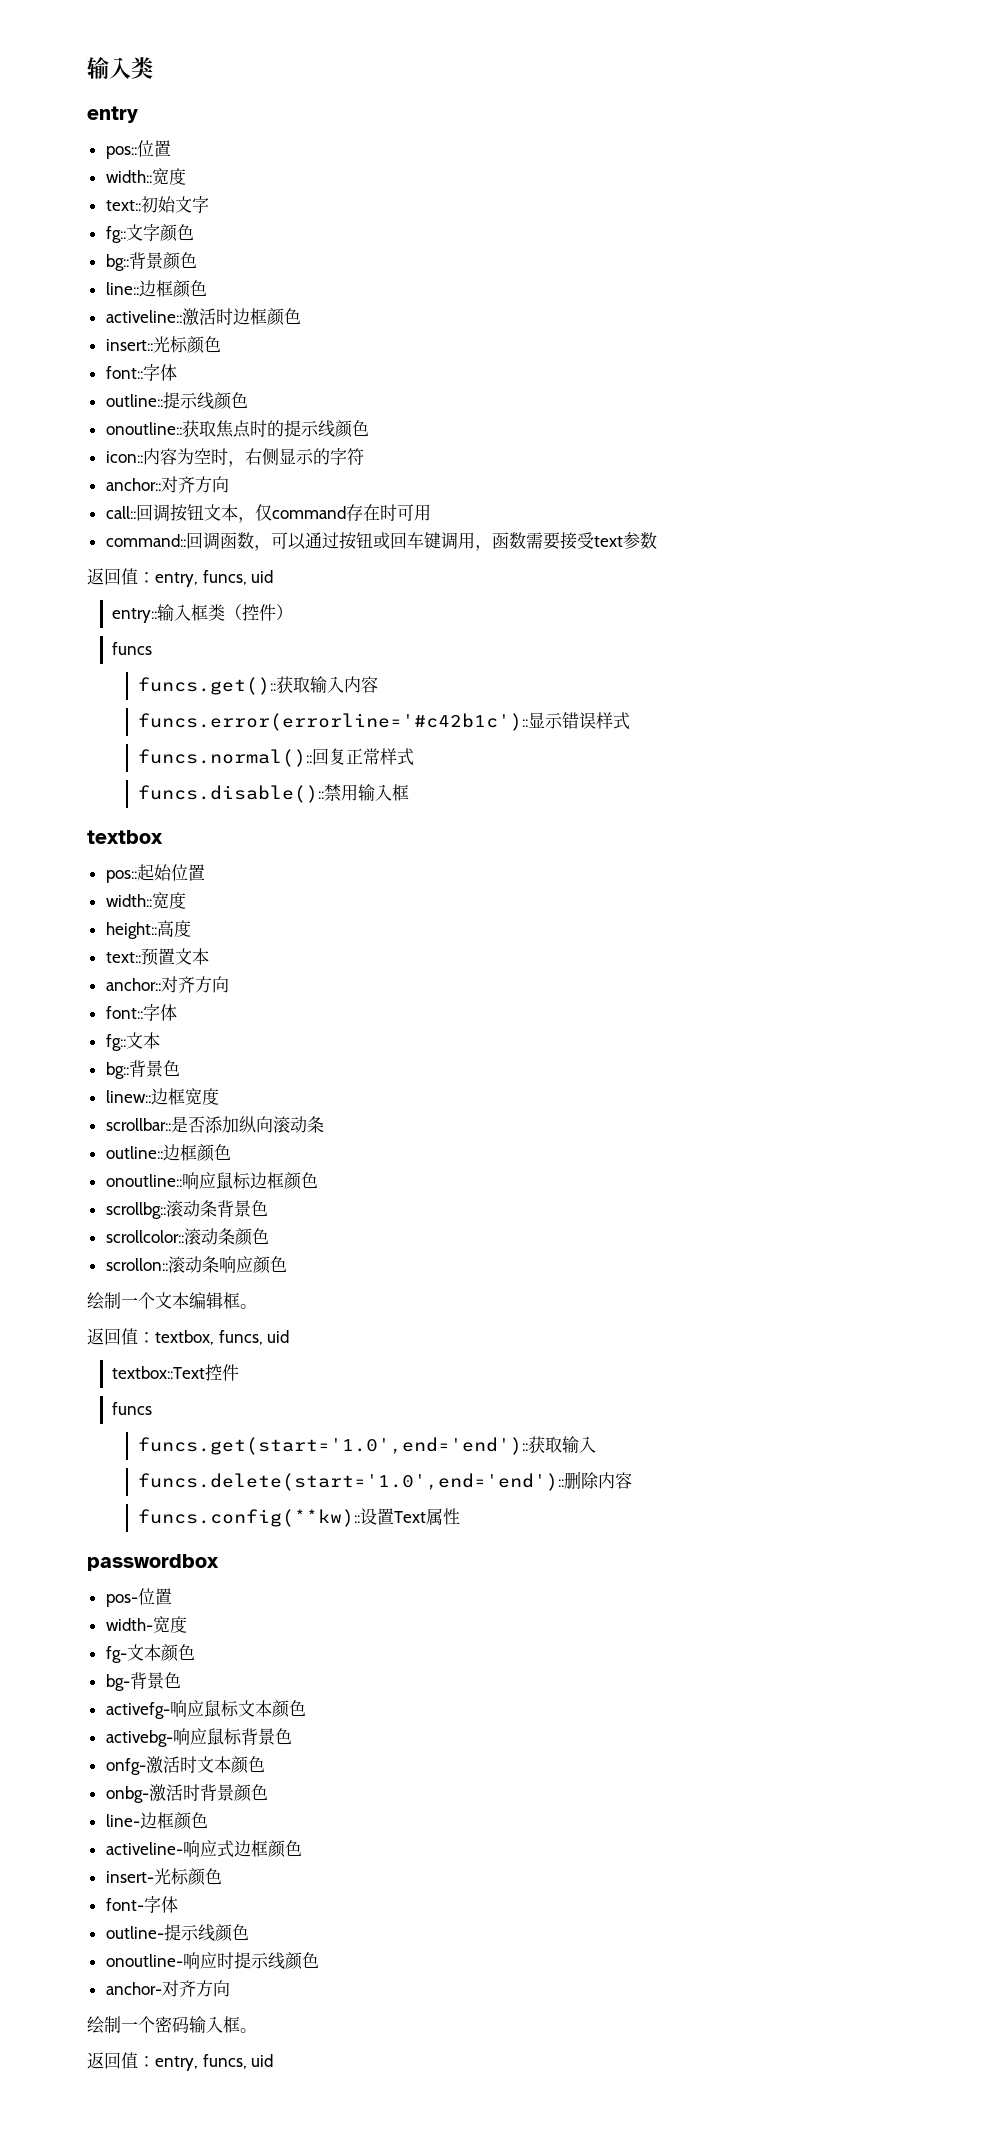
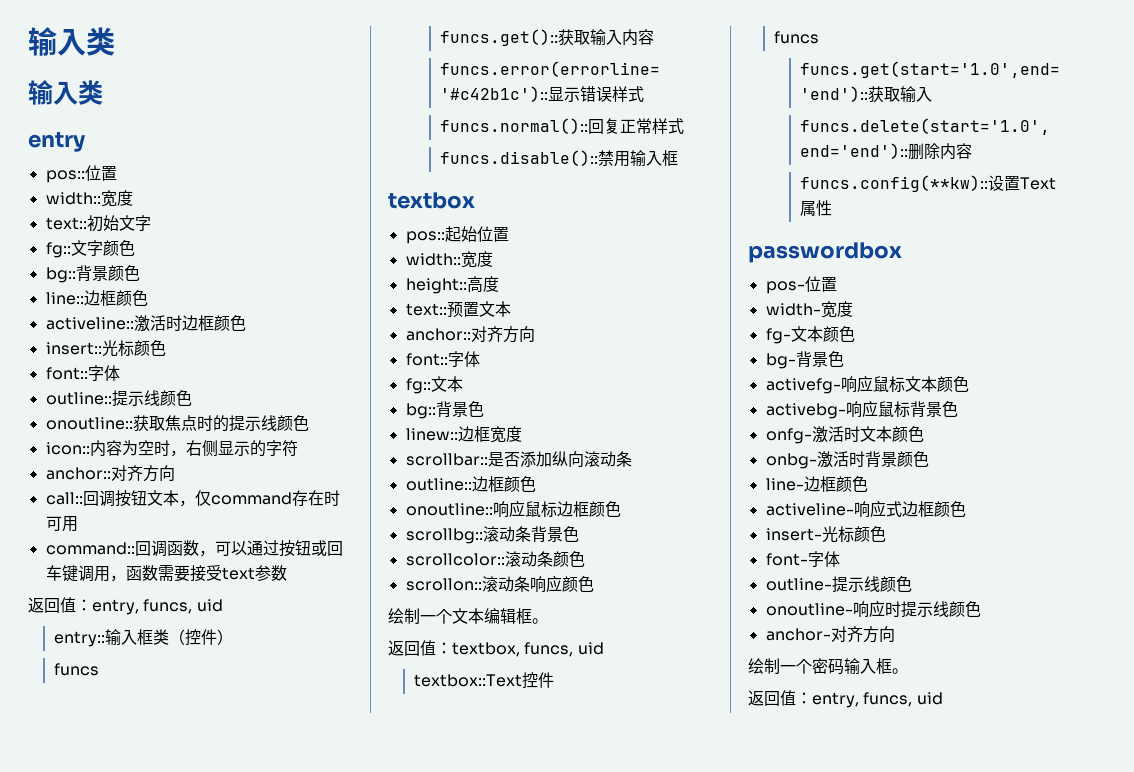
[87,57,153,79] 输入类 -> [28,27,115,56] [28,80,103,105] 输入类 // 输入类

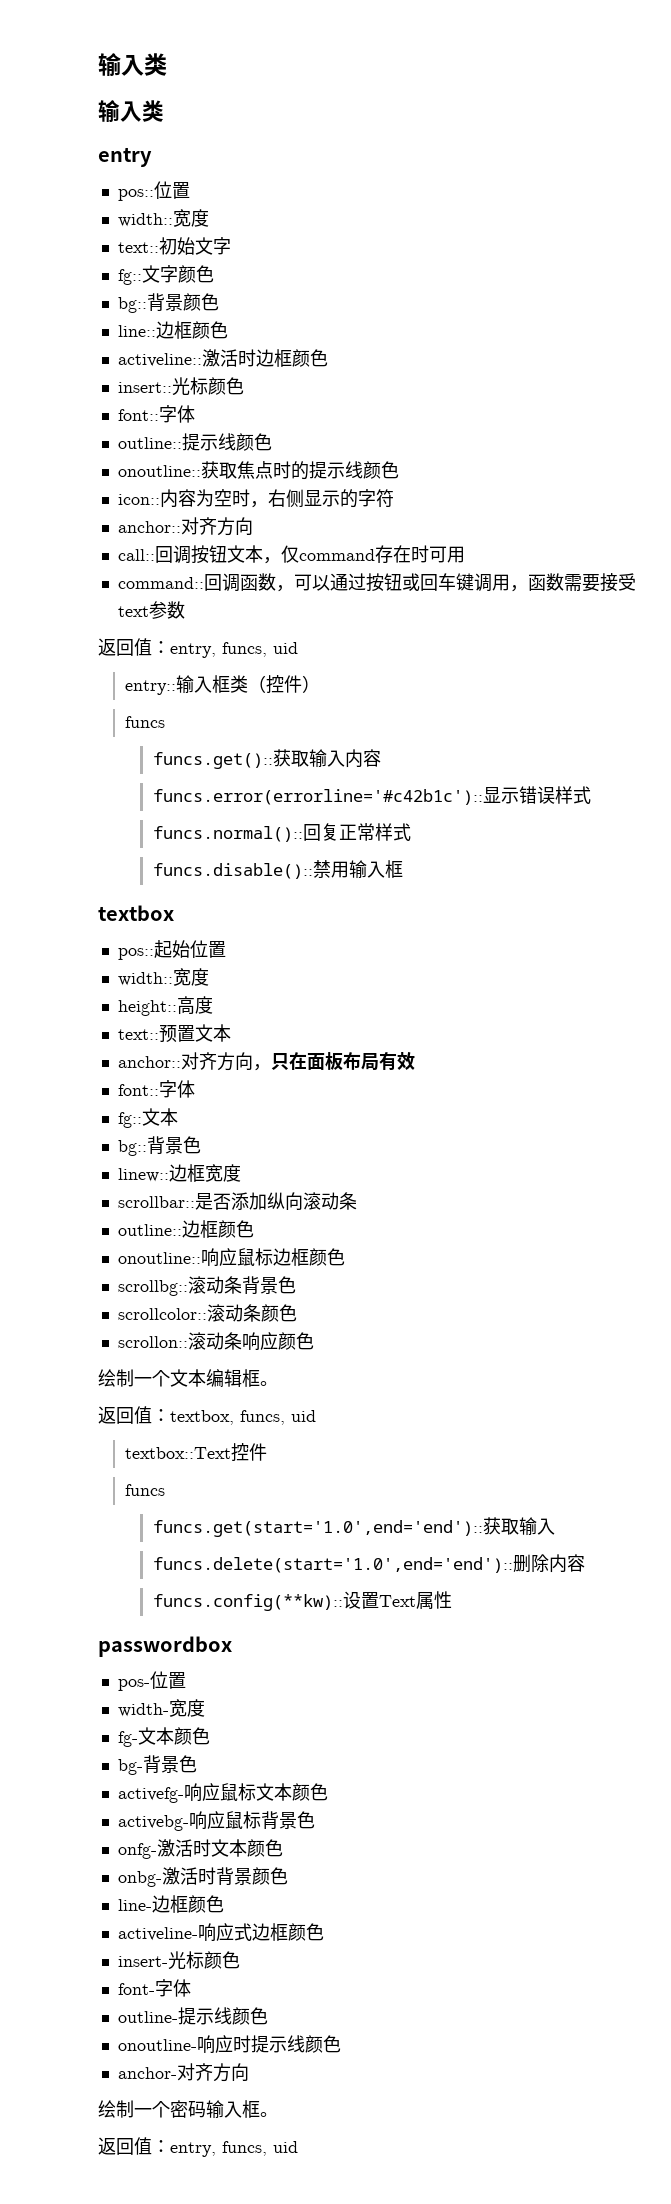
(535, 334) none -> [252,1051,415,1071] ，只在面板布局有效

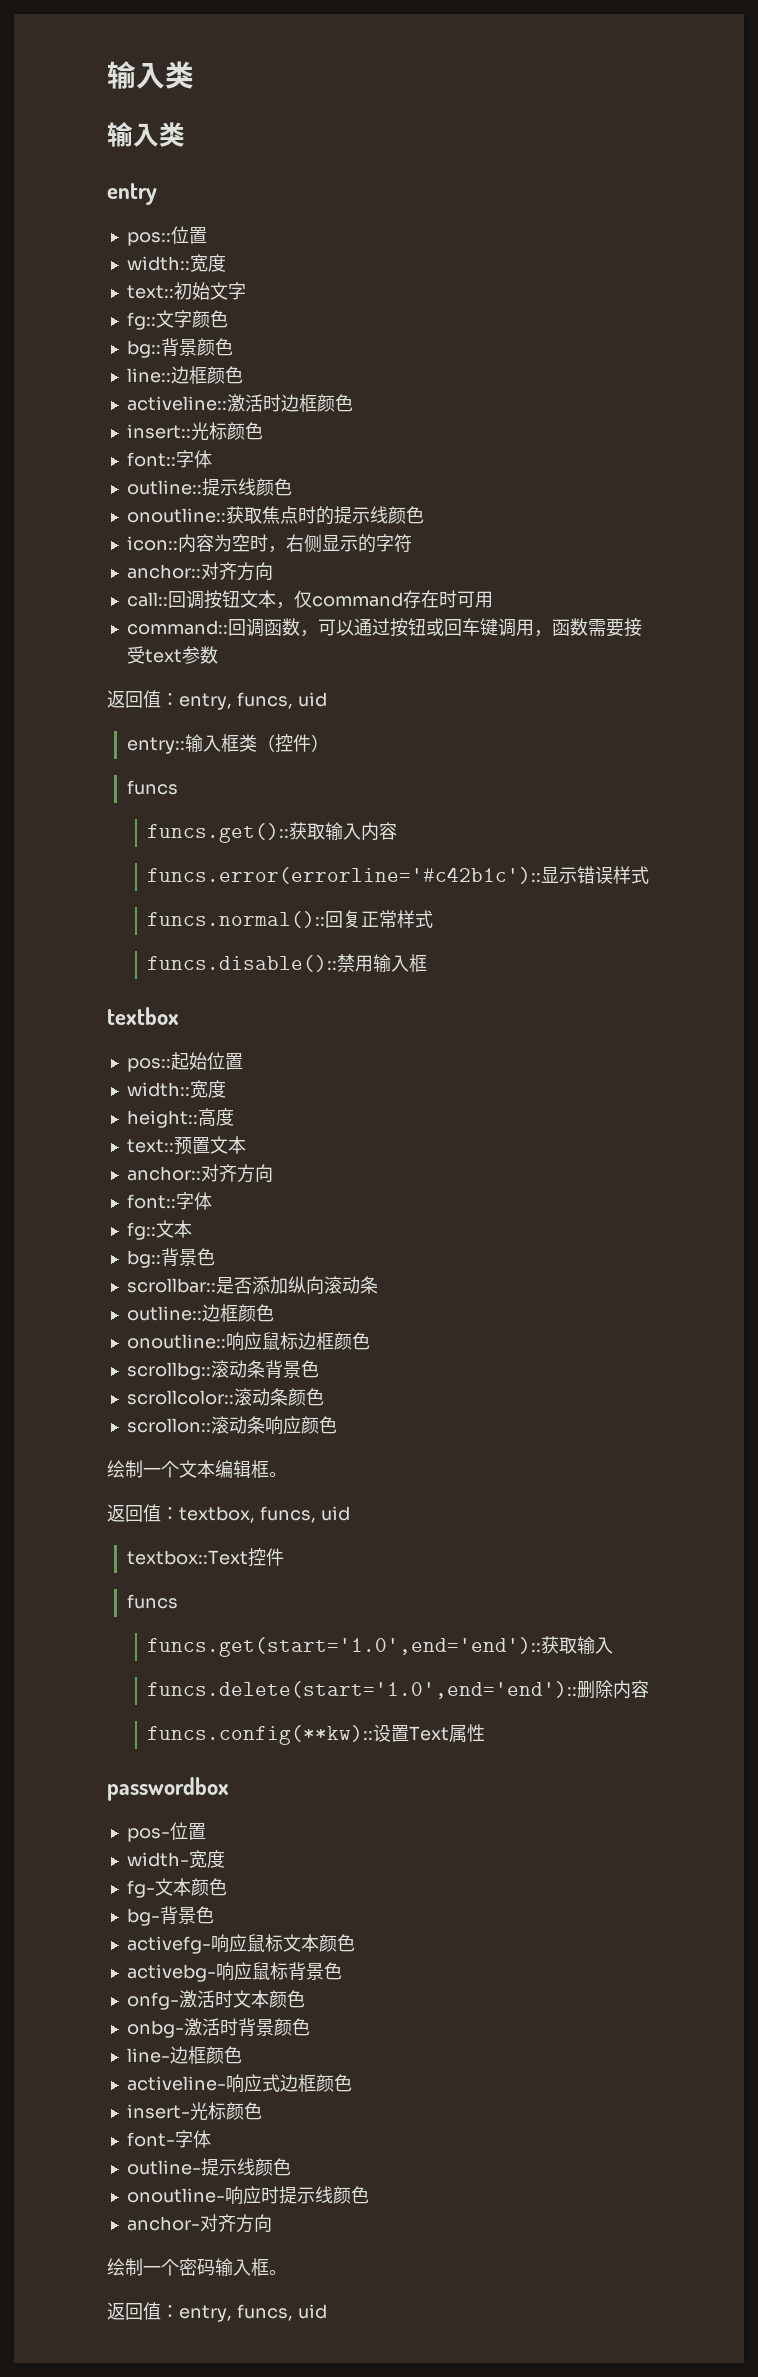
[252,1051,415,1071] ，只在面板布局有效 -> (273, 1173) none
[117,1164,241,1182] // linew::边框宽度 -> (215, 1257) none

